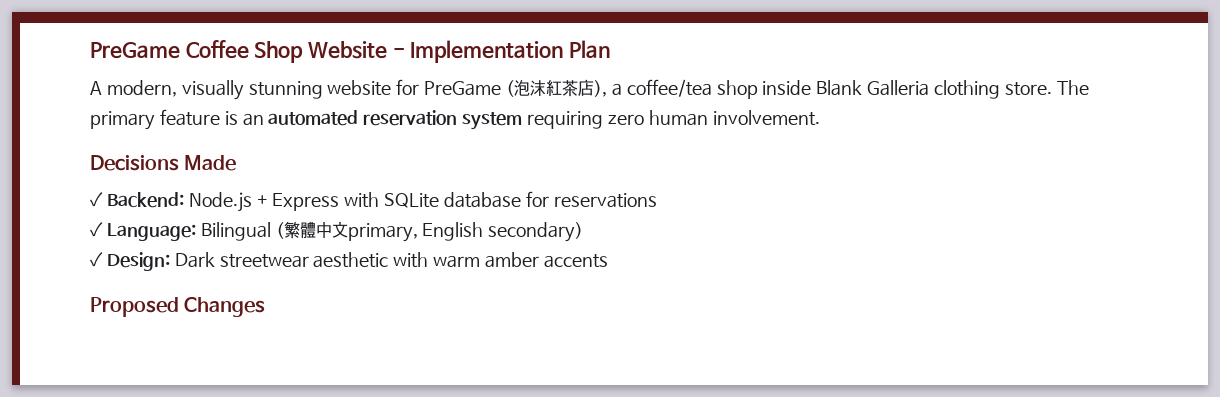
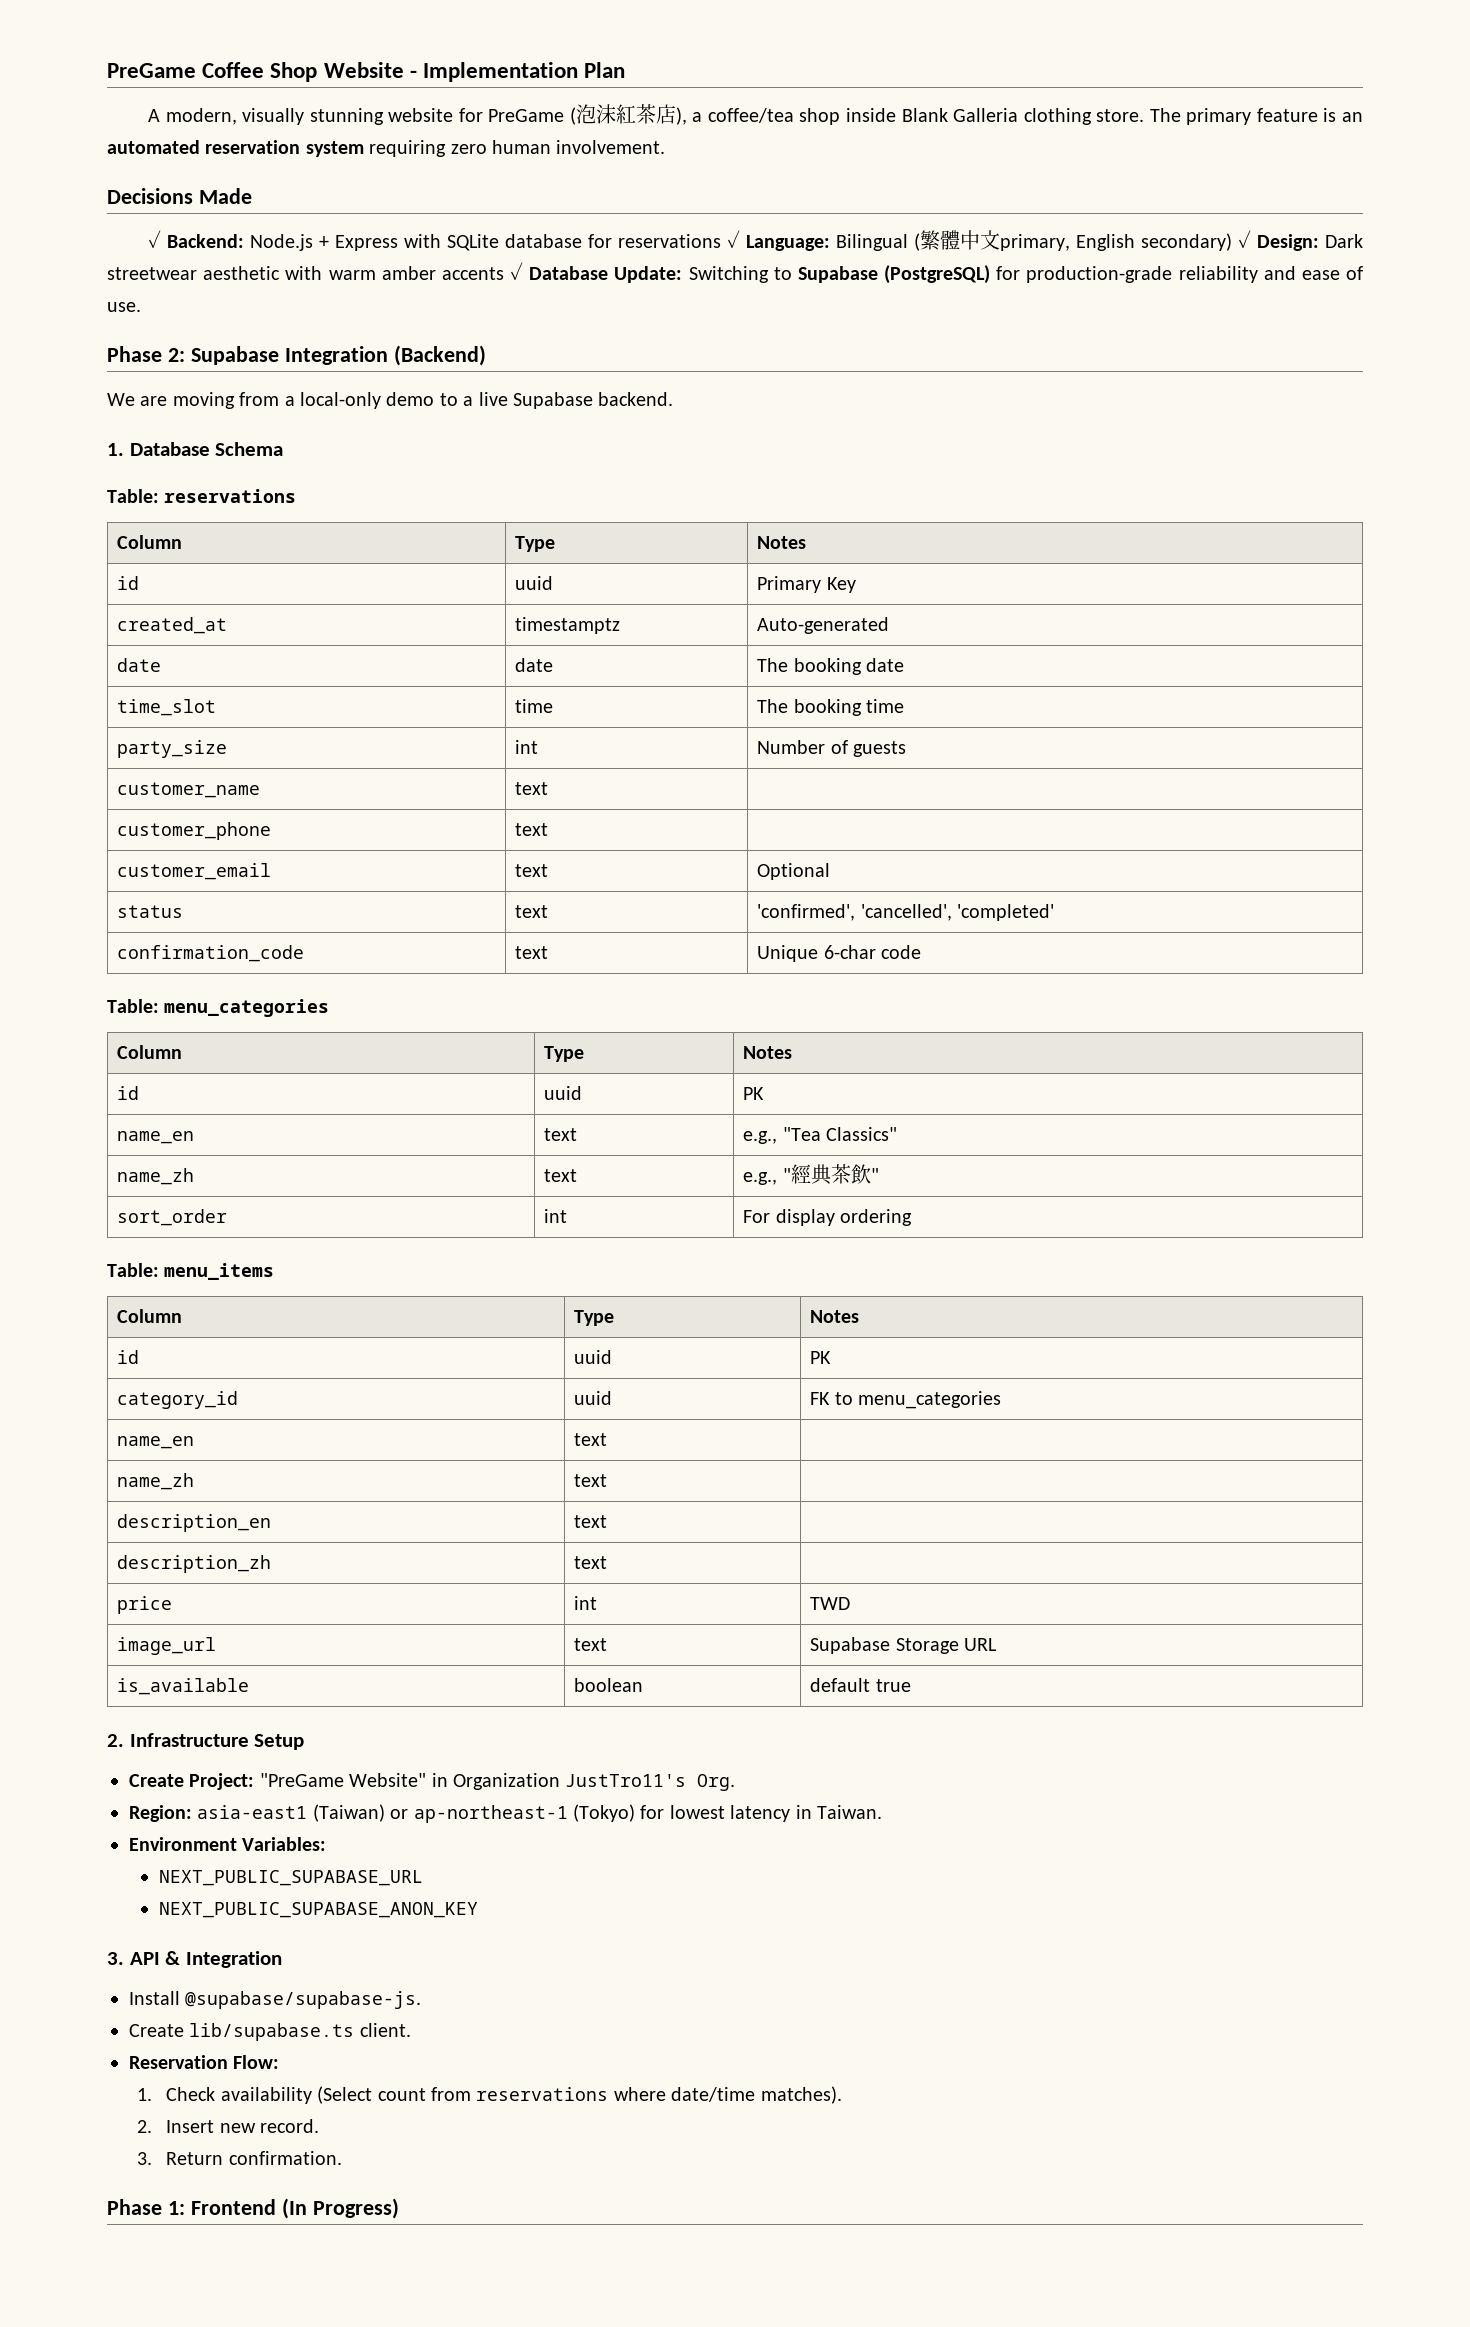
(657, 200) // -> (721, 241) none
(584, 232) // -> (1232, 242) none
[90,297,266,317] // Proposed Changes -> [510,262,1364,284] [107,302,141,312] [107,345,486,366] [107,392,674,409] [107,442,284,456] [107,489,297,503] [117,535,183,549] [515,536,556,552] [757,536,807,549] [117,576,140,590] [515,576,554,590] [757,576,856,593] [117,617,228,634] [515,617,621,634] [757,617,890,634] [117,658,162,672] [515,658,554,672] [757,658,904,675] [117,699,217,716] [515,699,554,713] [757,699,904,716] [117,740,228,758] [515,740,539,754] [757,740,906,757] [117,782,261,798] [515,782,549,795] [117,822,272,840] [515,823,549,836] [117,863,272,880] [515,864,549,877] [757,863,831,880] [117,905,184,918] [515,905,549,918] [757,904,1054,921] [117,945,305,962] [515,946,549,959] [757,945,921,962] [107,999,330,1017] [117,1045,183,1059] [544,1046,585,1062] [743,1046,793,1059] [117,1086,140,1100] [544,1086,583,1100] [743,1087,765,1100] [117,1131,195,1144] [544,1128,578,1141] [743,1127,897,1144] [117,1168,195,1185] [544,1169,578,1182] [743,1164,879,1185] [117,1209,228,1226] [544,1209,568,1223] [743,1209,912,1226] [107,1263,275,1280] [117,1309,183,1323] [574,1310,615,1326] [810,1310,860,1323] [117,1350,140,1364] [574,1350,613,1364] [810,1351,832,1364] [117,1391,239,1409] [574,1391,613,1405] [810,1391,1001,1409] [117,1436,195,1449] [574,1433,608,1446] [117,1473,195,1490] [574,1474,608,1487] [117,1514,272,1532] [574,1515,608,1528] [117,1555,272,1573] [574,1556,608,1569] [117,1596,173,1614] [574,1596,598,1610] [810,1597,851,1610] [117,1637,217,1655] [574,1638,608,1651] [810,1637,997,1654] [117,1678,250,1695] [574,1678,644,1692] [810,1678,911,1692] [107,1733,305,1750] [129,1773,736,1791] [129,1804,882,1823] [129,1837,327,1851] [158,1870,423,1886] [158,1902,478,1918] [107,1951,283,1968] [129,1991,422,2009] [129,2023,411,2041] [129,2055,280,2069] [136,2086,842,2104] [136,2119,320,2133] [136,2151,342,2165] [107,2198,399,2219] ✓ Database Update: Switching to Supabase (PostgreSQL) for production-grade reliability and ease of use. // Phase 2: Supabase Integration (Backend) // We are moving from a local-only demo to a live Supabase backend. // 1. Database Schema // Table: reservations // Column | Type | Notes // id | uuid | Primary Key // created_at | timestamptz | Auto-generated // date | date | The booking date // time_slot | time | The booking time // party_size | int | Number of guests // customer_name | text | // customer_phone | text | // customer_email | text | Optional // status | text | 'confirmed', 'cancelled', 'completed' // confirmation_code | text | Unique 6-char code // Table: menu_categories // Column | Type | Notes // id | uuid | PK // name_en | text | e.g., "Tea Classics" // name_zh | text | e.g., "經典茶飲" // sort_order | int | For display ordering // Table: menu_items // Column | Type | Notes // id | uuid | PK // category_id | uuid | FK to menu_categories // name_en | text | // name_zh | text | // description_en | text | // description_zh | text | // price | int | TWD // image_url | text | Supabase Storage URL // is_available | boolean | default true // 2. Infrastructure Setup // Create Project: "PreGame Website" in Organization JustTro11's Org. // Region: asia-east1 (Taiwan) or ap-northeast-1 (Tokyo) for lowest latency in Taiwan. // Environment Variables: // NEXT_PUBLIC_SUPABASE_URL // NEXT_PUBLIC_SUPABASE_ANON_KEY // 3. API & Integration // Install @supabase/supabase-js. // Create lib/supabase.ts client. // Reservation Flow: // 1. Check availability (Select count from reservations where date/time matches). // 2. Insert new record. // 3. Return confirmation. // Phase 1: Frontend (In Progress)

